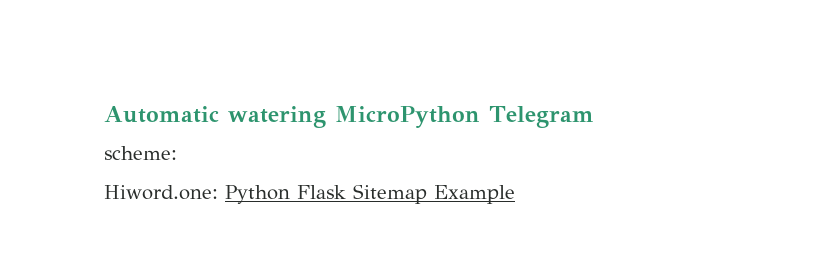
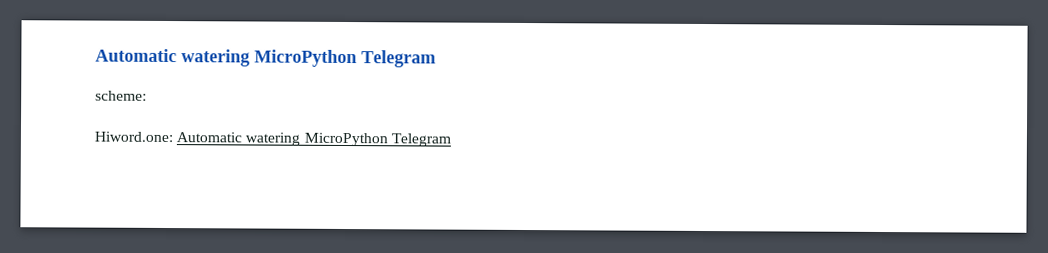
[225,184,515,204] Python Flask Sitemap Example -> [176,132,451,147] Automatic watering MicroPython Telegram

